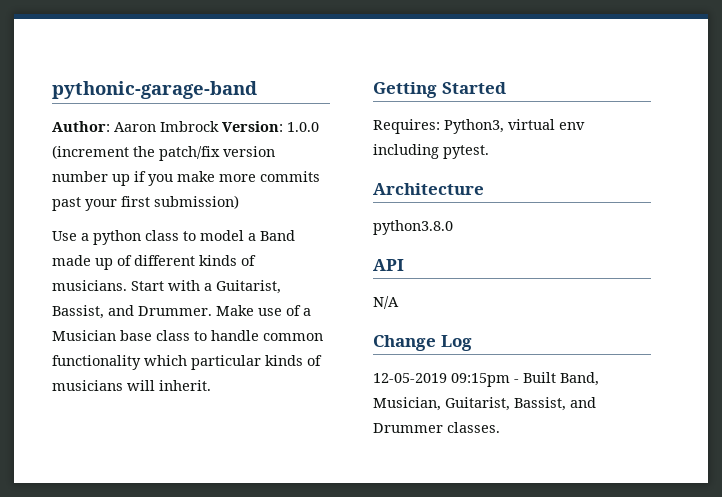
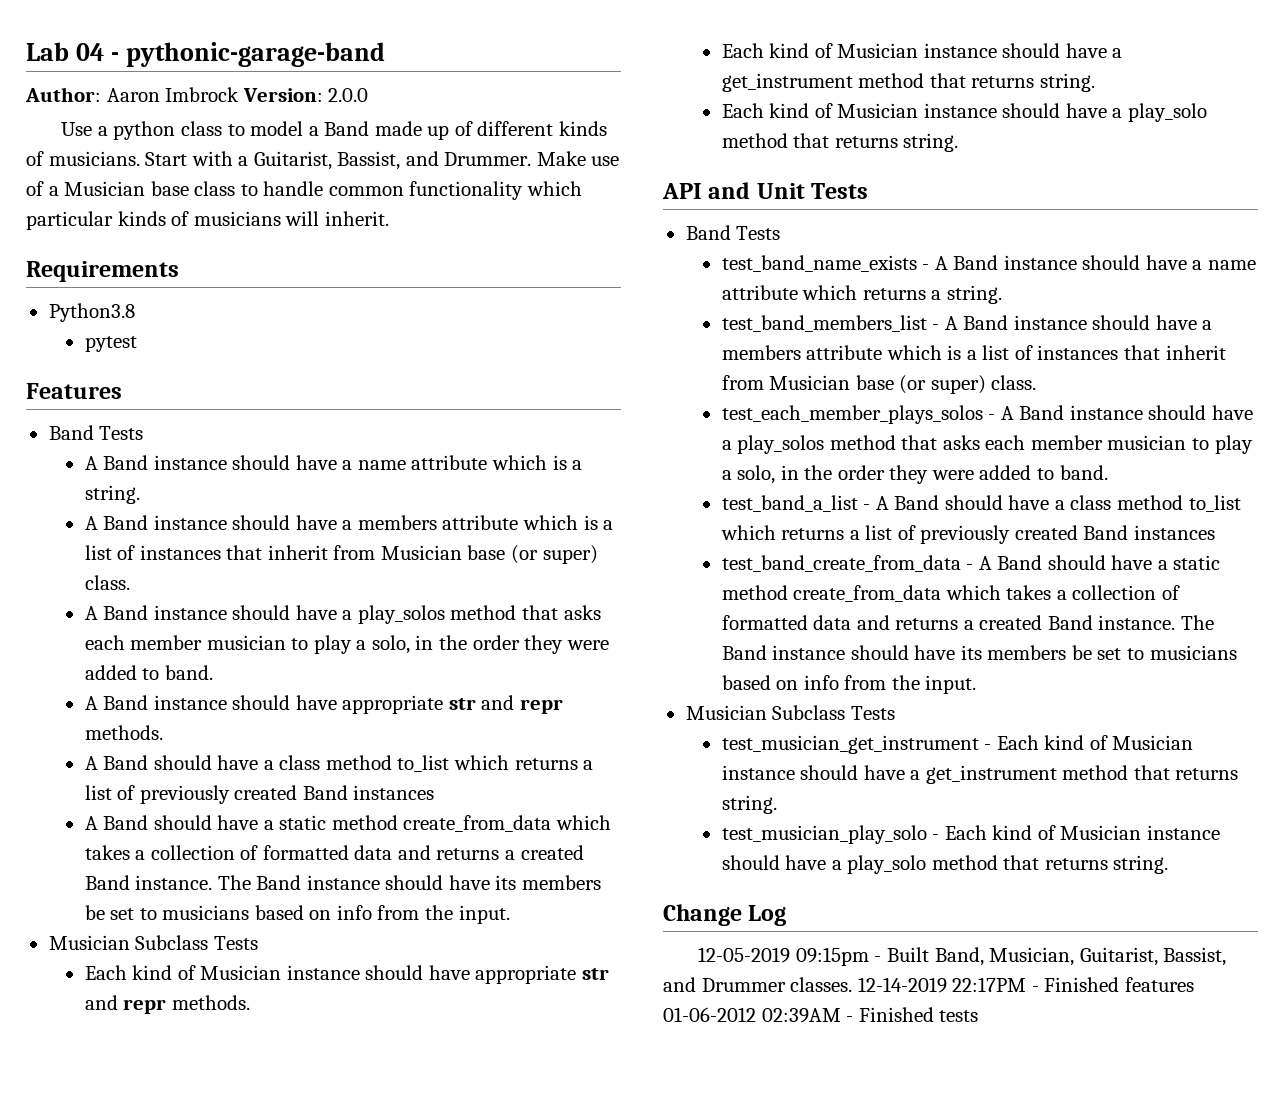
(52, 90) none -> [26,42,120,61] Lab 04 -
[287,122,319,132] [52,145,275,161] [52,171,320,186] [52,195,239,211] 1.0.0 (increment the patch/fix version number up if you make more commits past your first submission) -> [328,88,369,102] 2.0.0
[373,82,506,98] [373,119,585,134] [373,144,489,159] [373,183,484,195] [373,220,453,235] [373,259,404,271] [373,296,399,309] Getting Started // Requires: Python3, virtual env including pytest. // Architecture // python3.8.0 // API // N/A -> [26,261,179,282] [48,303,135,322] [84,336,137,352] [26,383,122,399] [48,425,144,440] [84,455,583,470] [84,485,140,504] [84,515,614,530] [84,545,598,564] [84,575,130,590] [84,605,601,624] [84,635,609,654] [84,665,213,680] [84,695,563,714] [84,725,163,740] [84,755,594,772] [84,785,435,804] [84,815,611,832] [84,845,584,860] [84,875,601,890] [84,905,510,924] [48,935,258,950] [84,965,609,984] [84,995,250,1014] [721,43,1123,58] [721,73,1095,92] [721,103,1207,122] [721,133,959,152] [662,182,869,199] [685,225,781,240] [721,255,1256,272] [721,285,1002,304] [721,315,1213,332] [721,345,1226,360] [721,375,1037,394] [721,405,1253,424] [721,435,1253,454] [721,465,1108,484] [721,495,1241,512] [720,525,1215,544] [721,555,1221,572] [721,585,1180,602] [721,615,1214,630] [721,645,1237,660] [721,675,977,694] [685,705,895,720] [721,735,1194,754] [721,765,1239,784] [721,795,777,814] [721,825,1220,844] [721,855,1169,874] Requirements // Python3.8 // pytest // Features // Band Tests // A Band instance should have a name attribute which is a string. // A Band instance should have a members attribute which is a list of instances that inherit from Musician base (or super) class. // A Band instance should have a play_solos method that asks each member musician to play a solo, in the order they were added to band. // A Band instance should have appropriate str and repr methods. // A Band should have a class method to_list which returns a list of previously created Band instances // A Band should have a static method create_from_data which takes a collection of formatted data and returns a created Band instance. The Band instance should have its members be set to musicians based on info from the input. // Musician Subclass Tests // Each kind of Musician instance should have appropriate str and repr methods. // Each kind of Musician instance should have a get_instrument method that returns string. // Each kind of Musician instance should have a play_solo method that returns string. // API and Unit Tests // Band Tests // test_band_name_exists - A Band instance should have a name attribute which returns a string. // test_band_members_list - A Band instance should have a members attribute which is a list of instances that inherit from Musician base (or super) class. // test_each_member_plays_solos - A Band instance should have a play_solos method that asks each member musician to play a solo, in the order they were added to band. // test_band_a_list - A Band should have a class method to_list which returns a list of previously created Band instances // test_band_create_from_data - A Band should have a static method create_from_data which takes a collection of formatted data and returns a created Band instance. The Band instance should have its members be set to musicians based on info from the input. // Musician Subclass Tests // test_musician_get_instrument - Each kind of Musician instance should have a get_instrument method that returns string. // test_musician_play_solo - Each kind of Musician instance should have a play_solo method that returns string.
(500, 427) none -> [857,977,1194,993] [663,1007,979,1023] 12-14-2019 22:17PM - Finished features 01-06-2012 02:39AM - Finished tests

